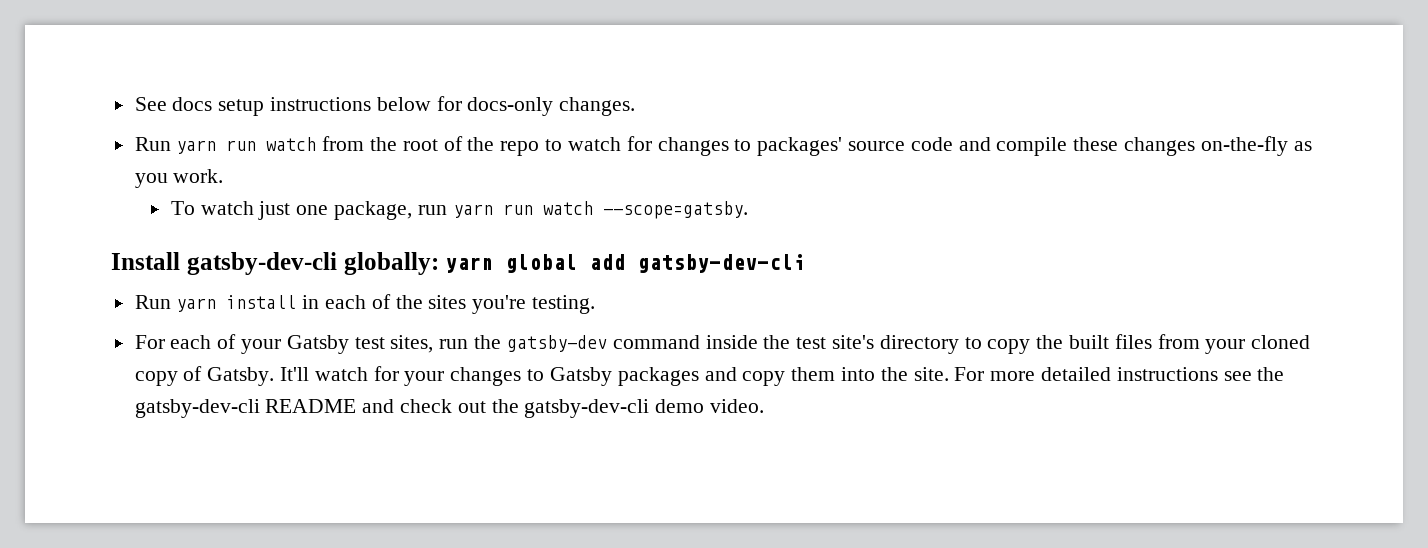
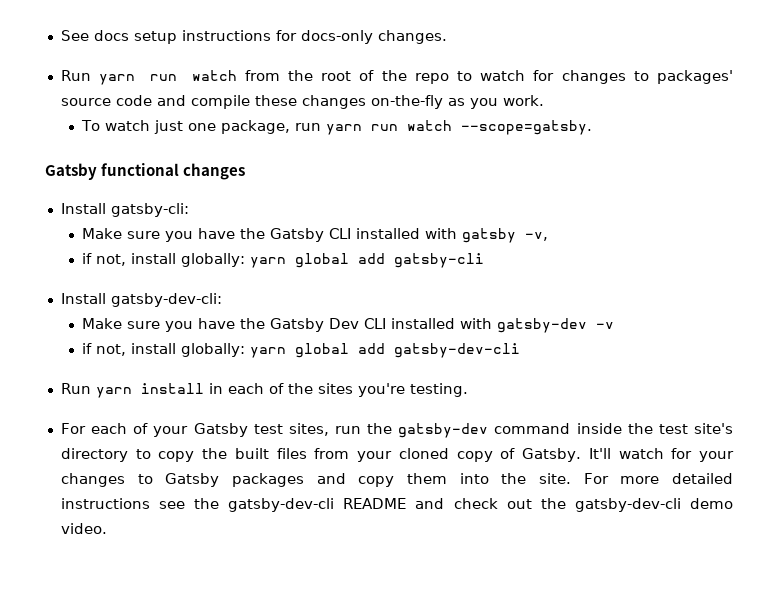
[376,97,431,111] below -> (271, 35) none
[111,252,337,275] Install gatsby-dev-cli -> [45,163,246,180] [60,203,189,217] [81,228,548,243] [81,253,484,268] [60,293,222,307] [81,318,614,333] [81,343,176,356] Gatsby functional changes // Install gatsby-cli: // Make sure you have the Gatsby CLI installed with gatsby -v, // if not, install globally: yarn global add gatsby-cli // Install gatsby-dev-cli: // Make sure you have the Gatsby Dev CLI installed with gatsby-dev -v // if not, install

